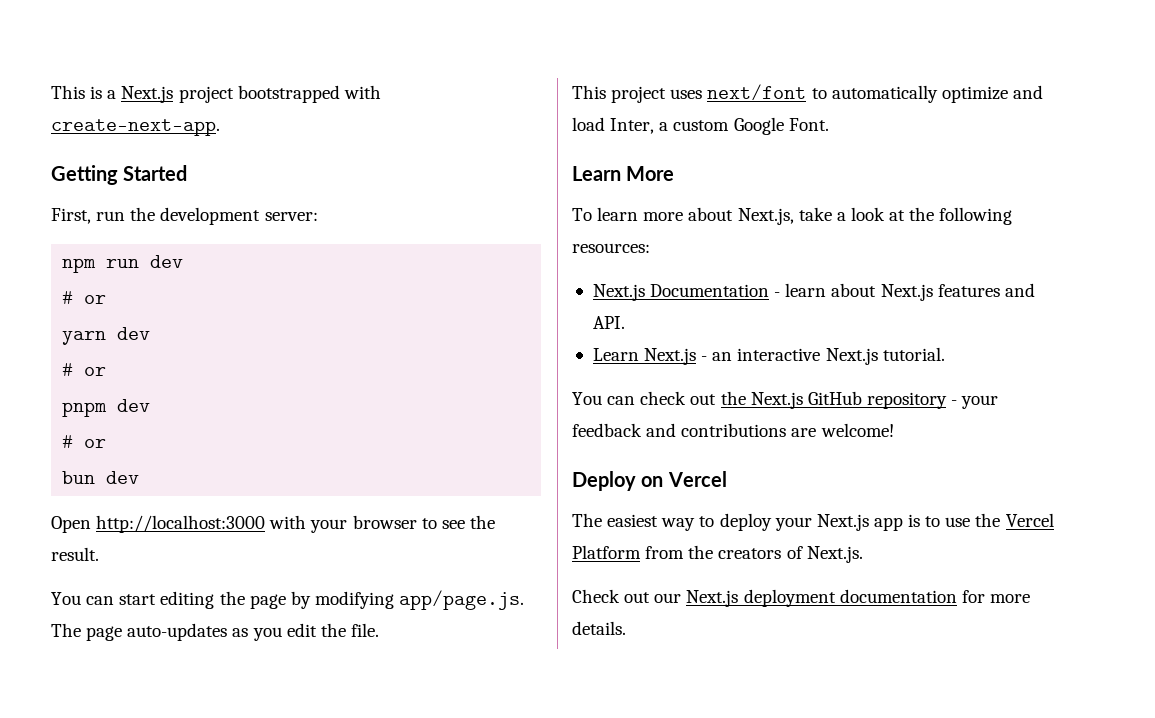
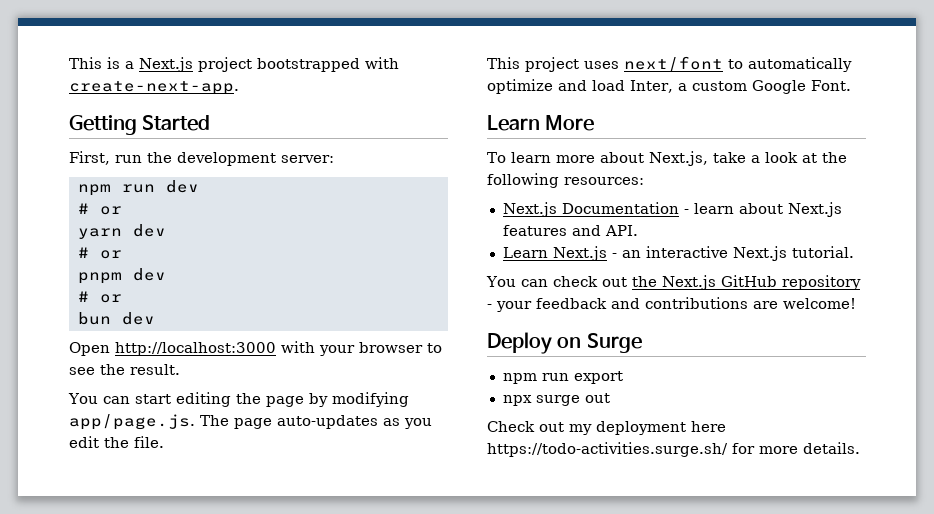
[667,471,727,487] [572,513,1054,531] [572,545,863,563] [572,589,957,607] Vercel // The easiest way to deploy your Next.js app is to use the Vercel Platform from the creators of Next.js. // Check out our Next.js deployment documentation -> [586,333,642,353] [502,371,623,384] [502,393,610,406] [487,421,726,435] [487,442,728,457] Surge // npm run export // npx surge out // Check out my deployment here https://todo-activities.surge.sh/

